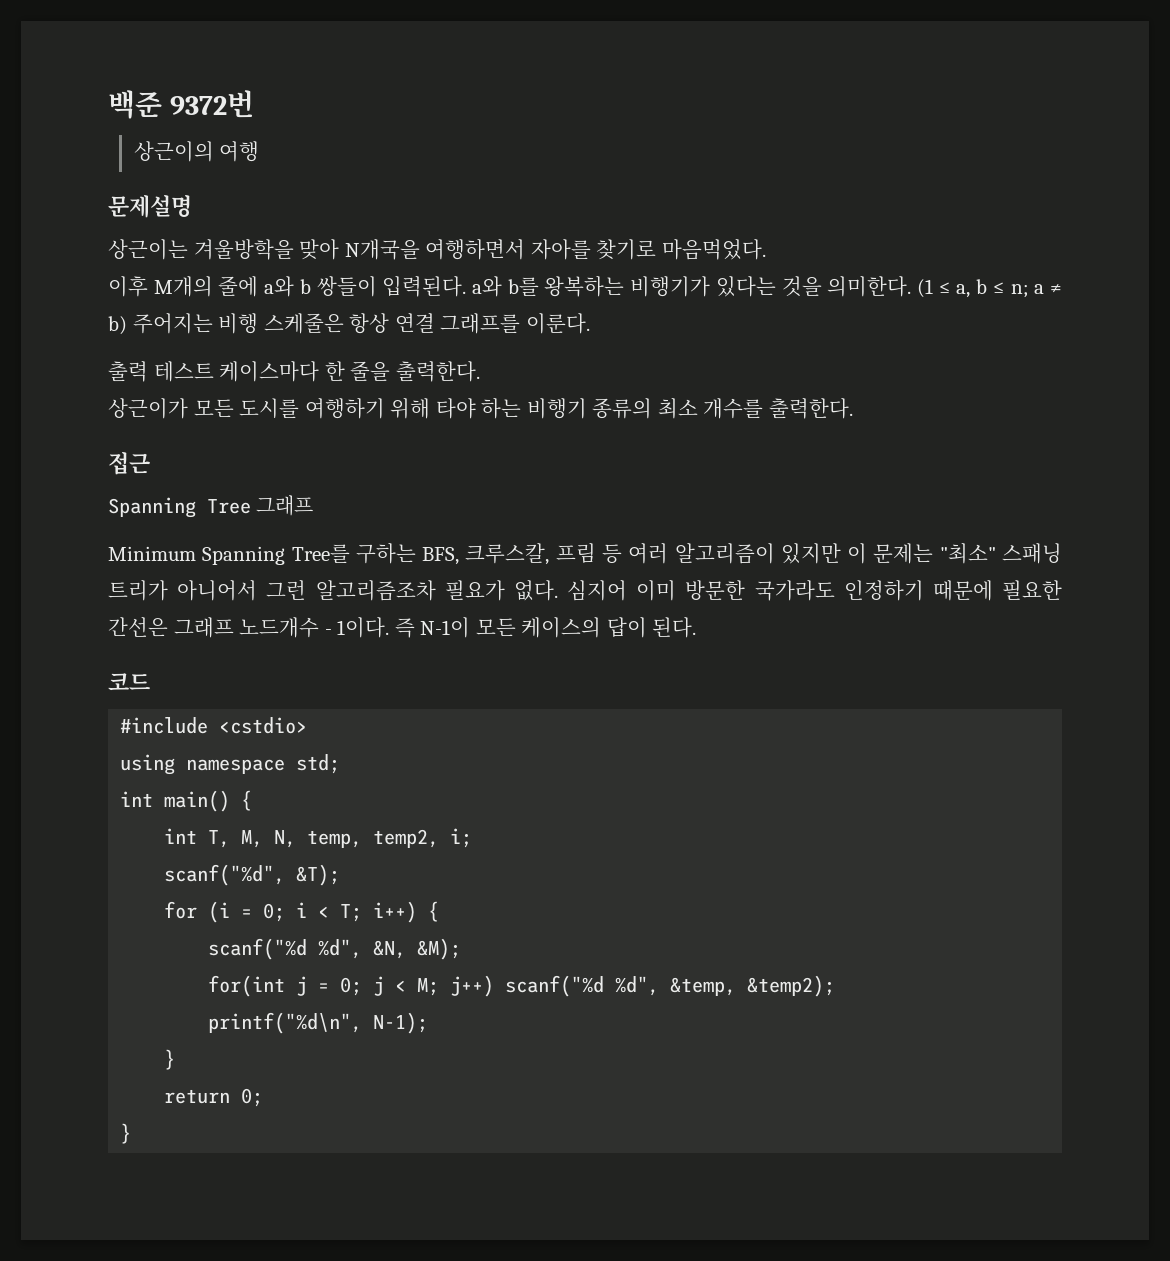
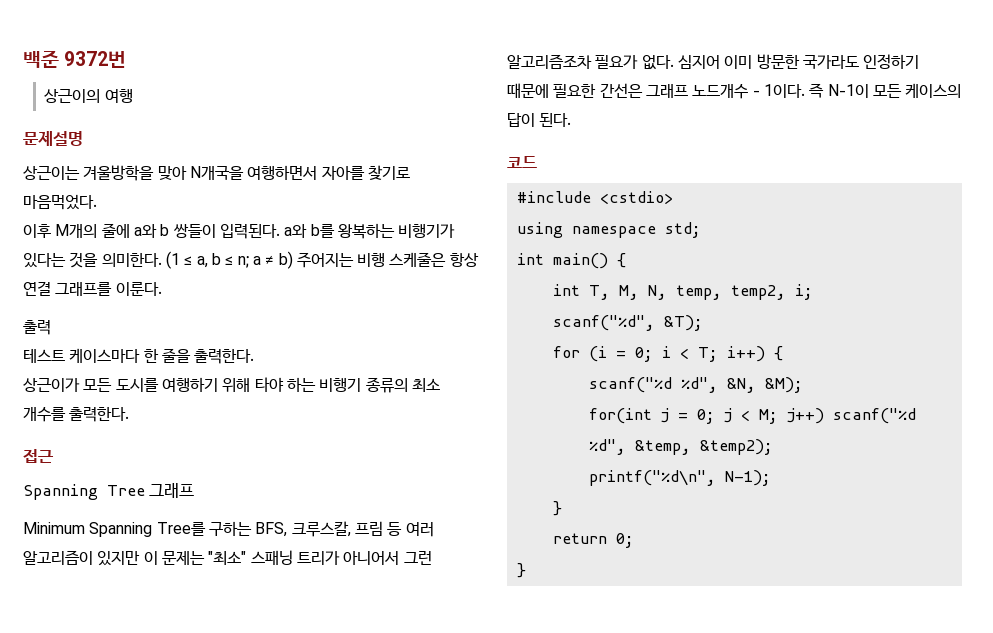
(148, 371) none -> (51, 327) //

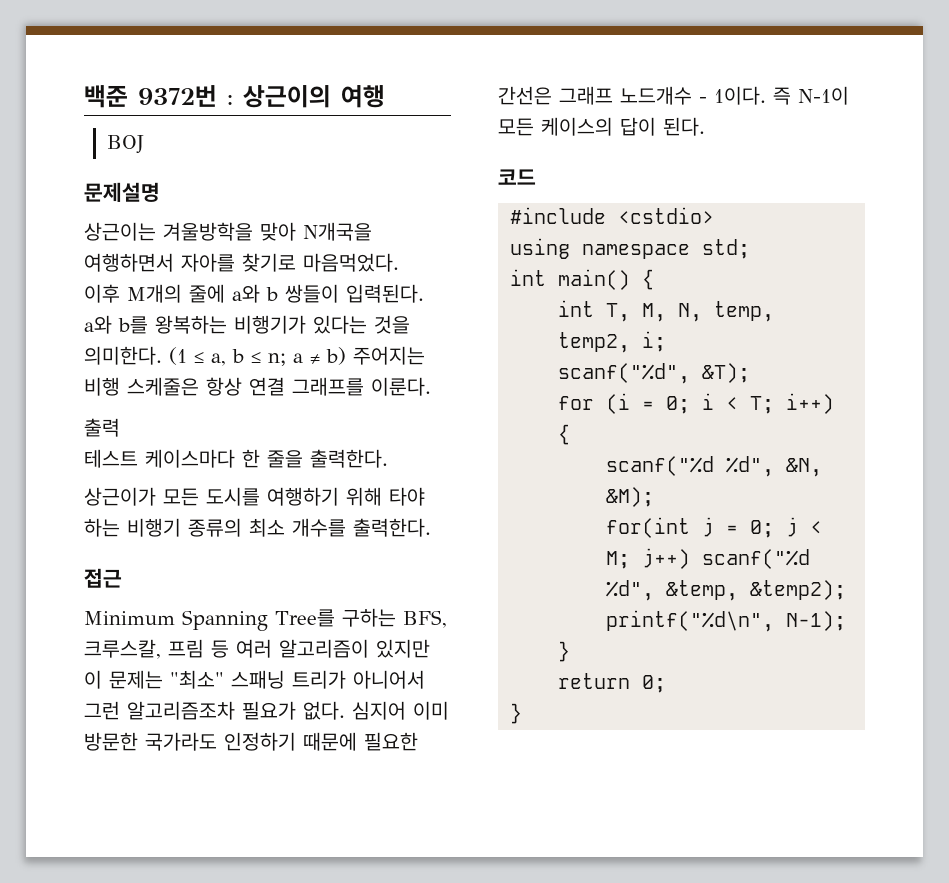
(127, 59) // -> [227,94,233,105] :
(133, 95) none -> [107,135,145,154] // BOJ
[23,483,195,500] // Spanning Tree 그래프 -> (122, 578) none

